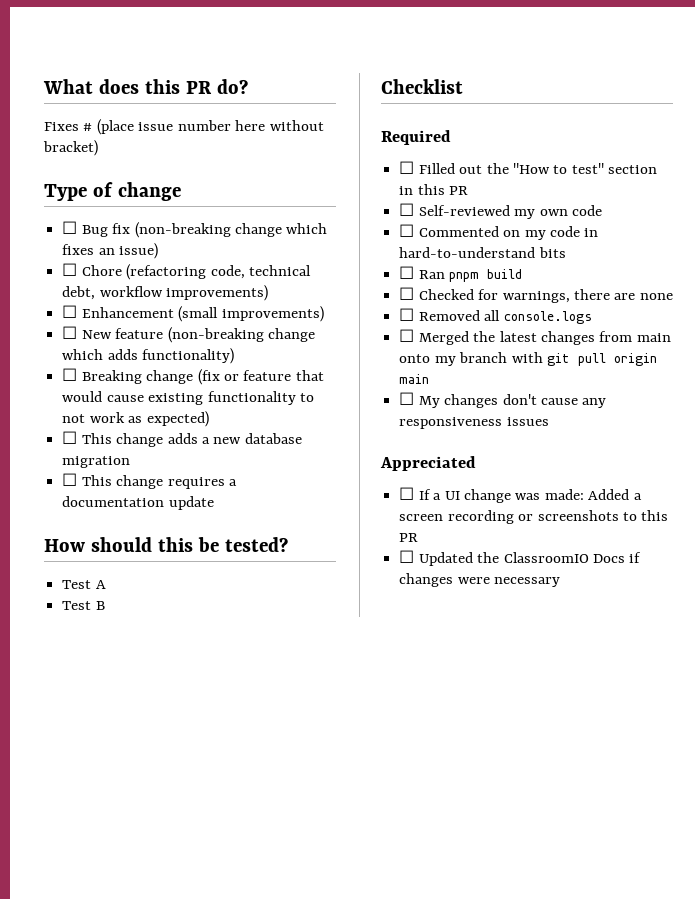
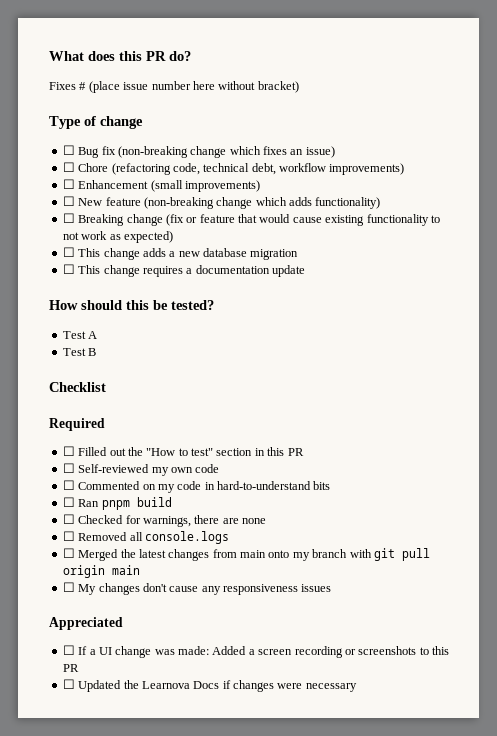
[503,552,589,563] ClassroomIO -> [141,681,190,689] Learnova

